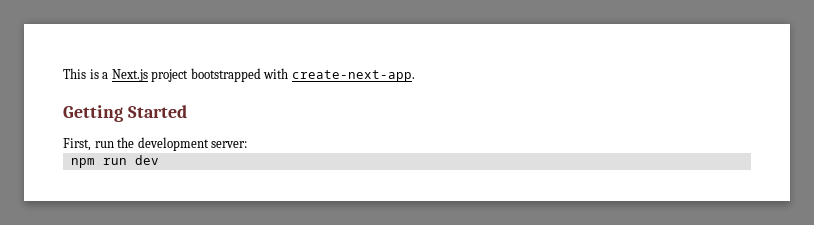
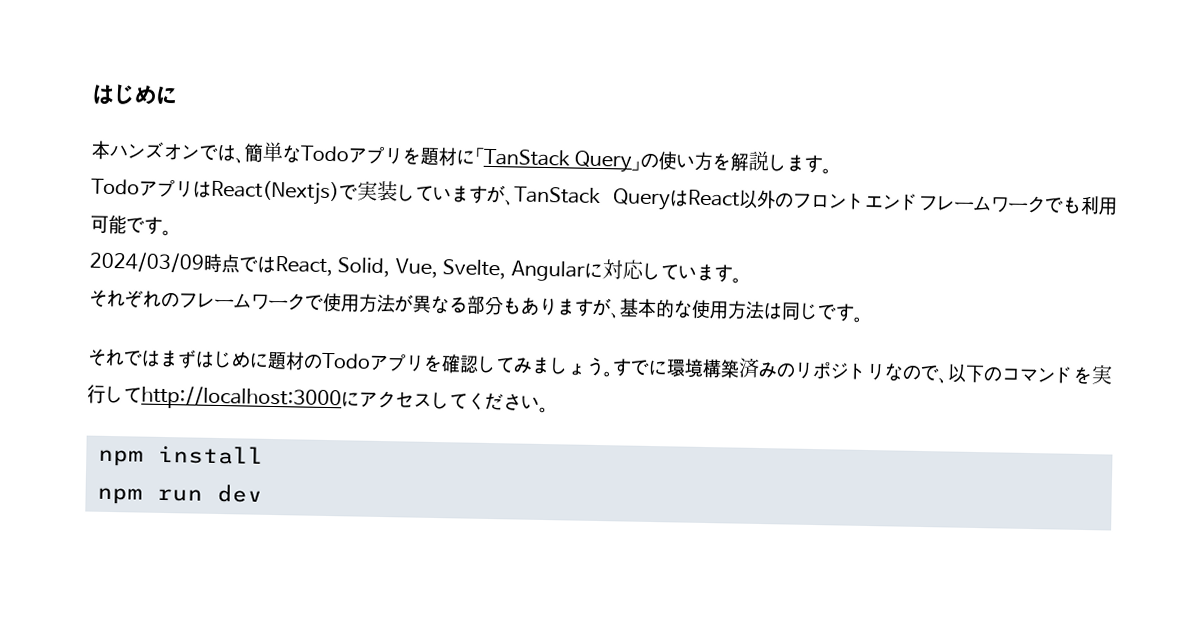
[63,68,415,82] [63,105,187,122] [63,137,248,151] This is a Next.js project bootstrapped with create-next-app. // Getting Started // First, run the development server: -> [92,84,178,106] [91,140,833,175] [91,178,1118,216] [90,214,172,237] [89,251,742,284] [89,289,863,323] [87,348,1113,385] [87,384,549,414] [98,444,264,467] はじめに // 本ハンズオンでは、簡単なTodoアプリを題材に「TanStack Query」の使い方を解説します。 // TodoアプリはReact(Nextjs)で実装していますが、TanStack QueryはReact以外のフロントエンドフレームワークでも利用可能です。 // 2024/03/09時点ではReact, Solid, Vue, Svelte, Angularに対応しています。 // それぞれのフレームワークで使用方法が異なる部分もありますが、基本的な使用方法は同じです。 // それではまずはじめに題材のTodoアプリを確認してみましょう。すでに環境構築済みのリポジトリなので、以下のコマンドを実行してhttp://localhost:3000にアクセスしてください。 // npm install

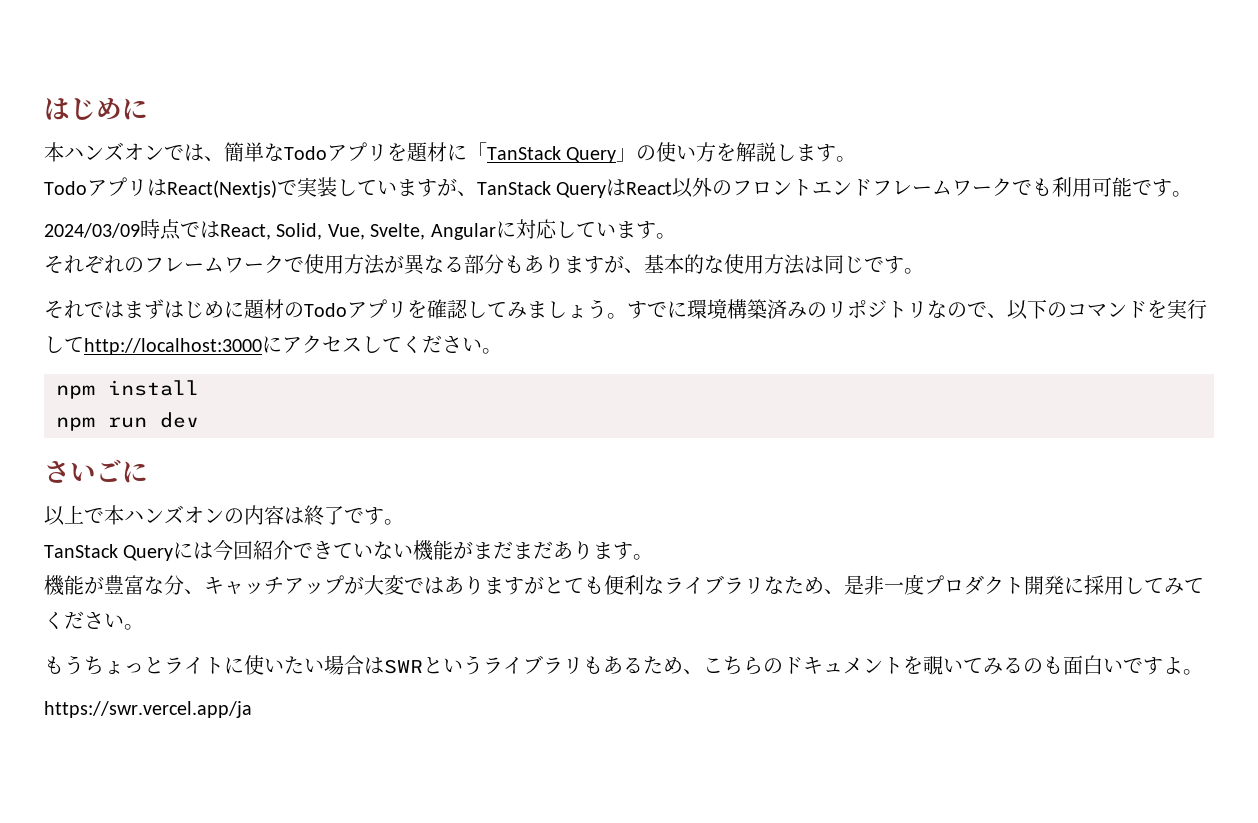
(263, 493) none -> [44,459,148,483] [44,505,404,526] [44,540,654,561] [44,574,1204,596] [44,611,144,630] [44,655,1203,675] [44,701,252,718] // さいごに // 以上で本ハンズオンの内容は終了です。 // TanStack Queryには今回紹介できていない機能がまだまだあります。 // 機能が豊富な分、キャッチアップが大変ではありますがとても便利なライブラリなため、是非一度プロダクト開発に採用してみてください。 // もうちょっとライトに使いたい場合はSWRというライブラリもあるため、こちらのドキュメントを覗いてみるのも面白いですよ。 // https://swr.vercel.app/ja

